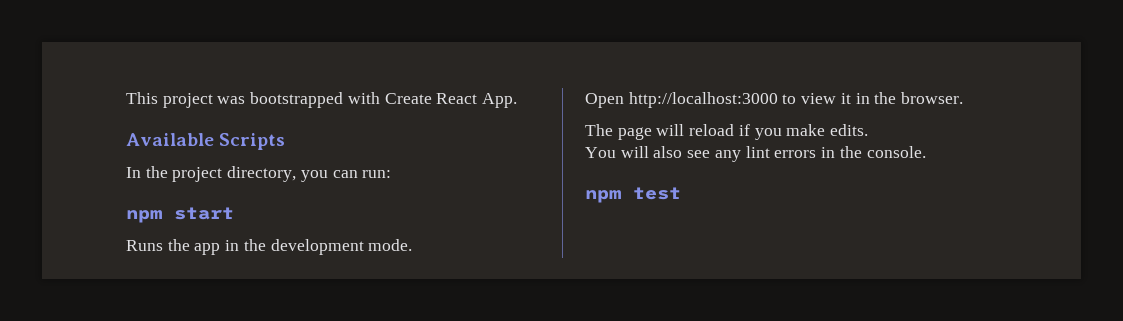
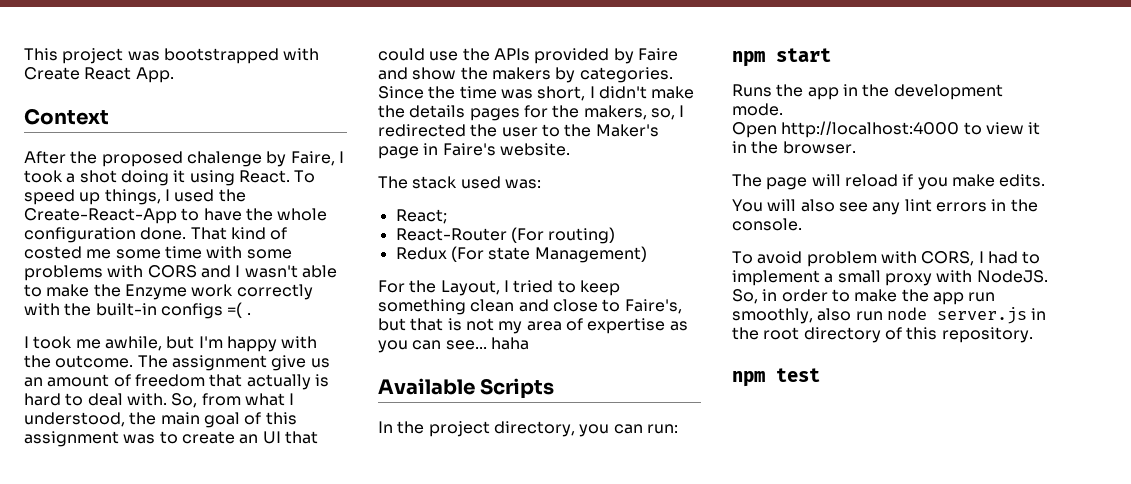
(518, 100) none -> [24,108,109,125] [24,151,344,167] [24,170,316,186] [24,189,246,205] [24,208,328,224] [24,227,288,243] [24,246,292,259] [24,265,337,281] [24,284,313,300] [24,302,251,319] [24,336,318,352] [24,355,330,371] [24,374,329,390] [24,393,295,408] [24,412,297,428] [24,431,318,447] [378,48,678,64] [378,67,673,83] [378,86,695,101] [378,105,685,121] [378,124,659,137] [378,143,570,159] [378,176,541,189] [395,209,447,224] [395,227,616,244] [395,246,647,263] [378,280,620,296] [378,299,682,315] [378,318,688,334] [378,337,529,353] // Context // After the proposed chalenge by Faire, I took a shot doing it using React. To speed up things, I used the Create-React-App to have the whole configuration done. That kind of costed me some time with some problems with CORS and I wasn't able to make the Enzyme work correctly with the built-in configs =( . // I took me awhile, but I'm happy with the outcome. The assignment give us an amount of freedom that actually is hard to deal with. So, from what I understood, the main goal of this assignment was to create an UI that could use the APIs provided by Faire and show the makers by categories. Since the time was short, I didn't make the details pages for the makers, so, I redirected the user to the Maker's page in Faire's website. // The stack used was: // React; // React-Router (For routing) // Redux (For state Management) // For the Layout, I tried to keep something clean and close to Faire's, but that is not my area of expertise as you can see... haha
[628,92,778,108] http://localhost:3000 -> [781,121,960,138] http://localhost:4000
(926, 152) none -> [732,251,1041,267] [732,270,1048,286] [732,289,996,305] [732,307,1047,324] [732,327,1033,343] // To avoid problem with CORS, I had to implement a small proxy with NodeJS. So, in order to make the app run smoothly, also run node server.js in the root directory of this repository.

